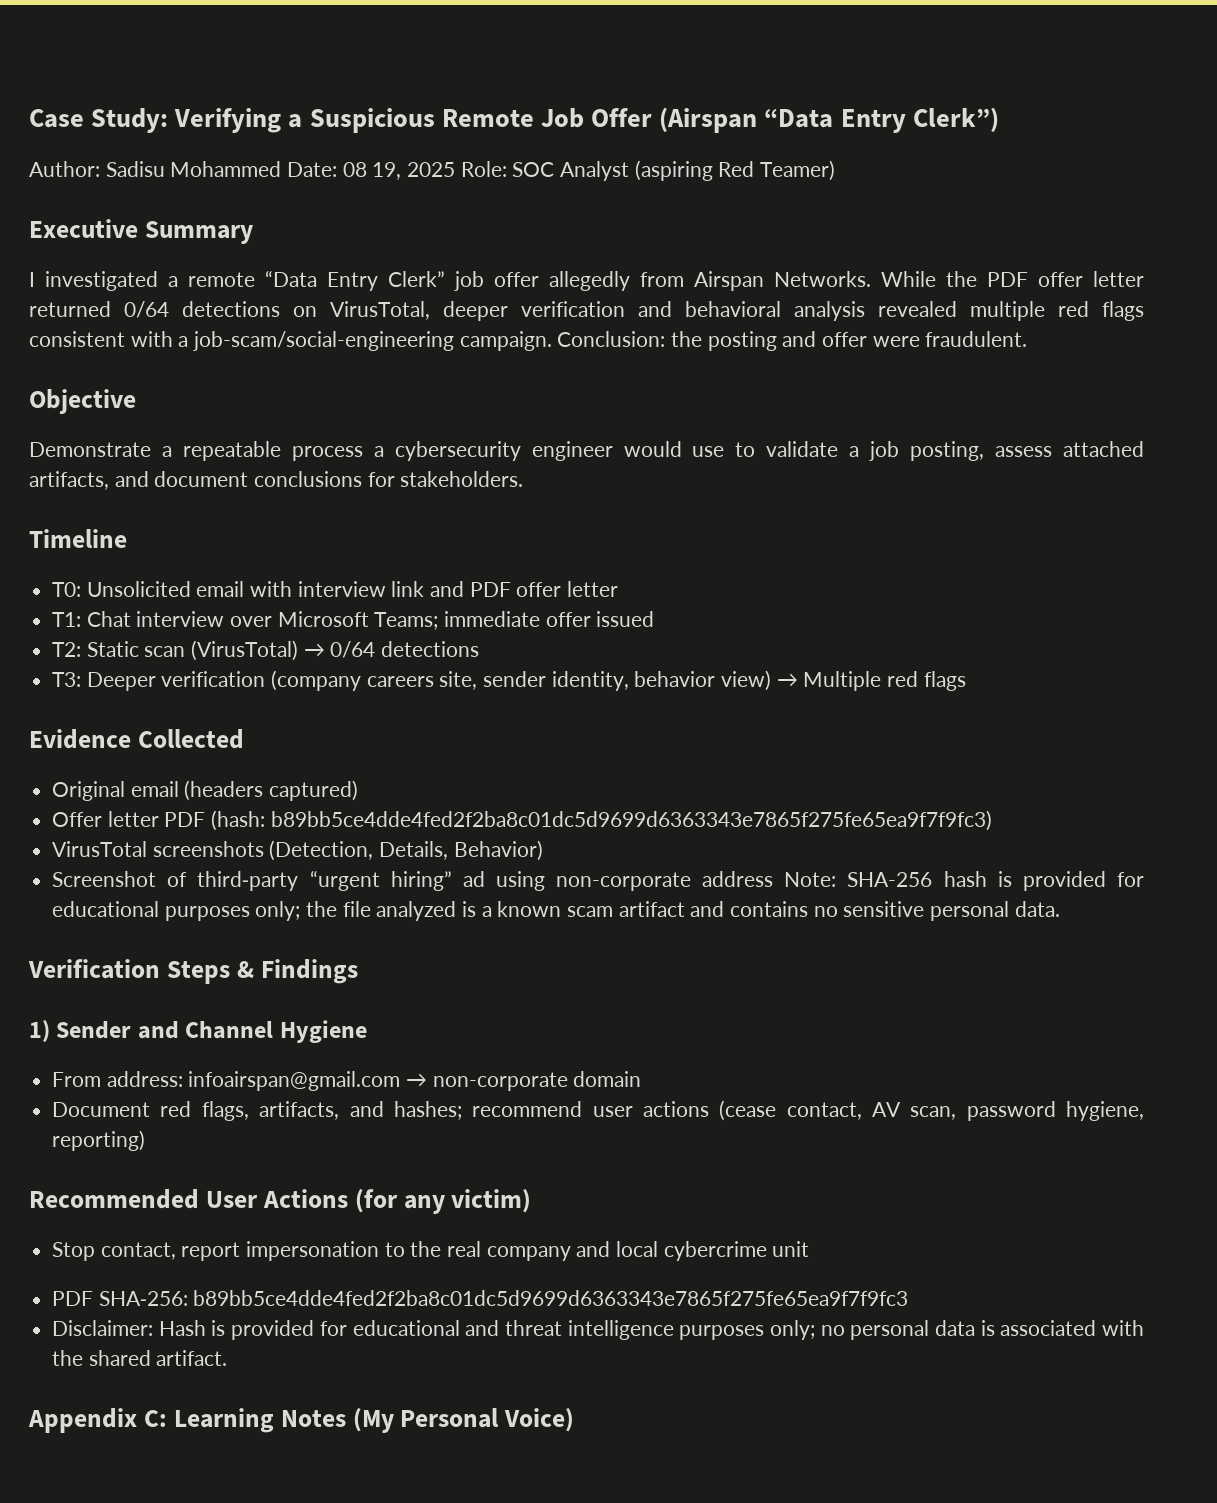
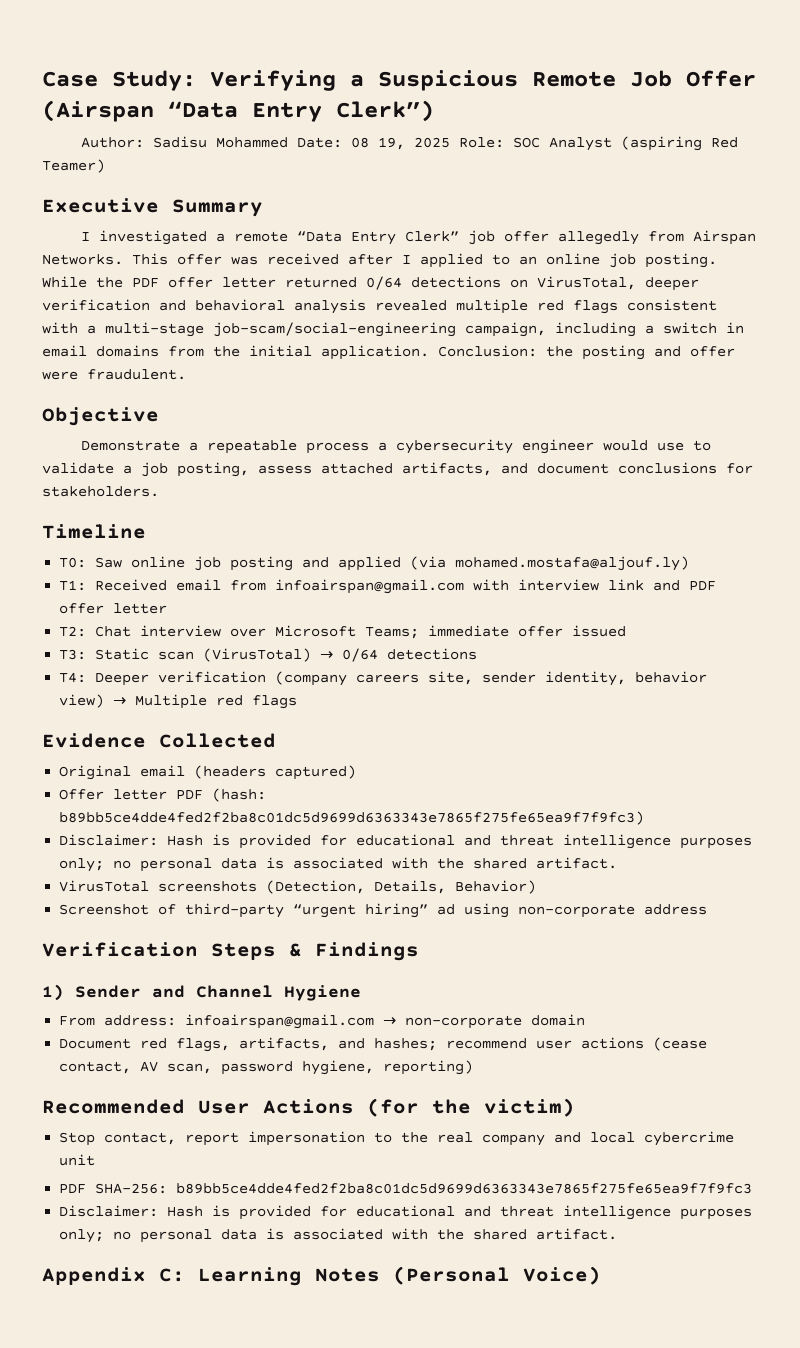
(871, 279) none -> [132,253,717,268] This offer was received after I applied to an online job posting.
[193,331,552,351] job-scam/social-engineering campaign. -> [105,322,744,337] [42,345,429,360] multi-stage job-scam/social-engineering campaign, including a switch in email domains from the initial application.
[86,581,245,597] Unsolicited email -> [95,556,690,571] [59,579,465,594] Saw online job posting and applied (via mohamed.mostafa@aljouf.ly) // T1: Received email from infoairspan@gmail.com
[52,612,82,627] T1: -> [59,626,87,637] T2:
[52,642,82,657] T2: -> [59,649,87,660] T3:
[52,672,82,687] T3: -> [59,672,87,683] T4:
(992, 820) none -> [59,834,753,849] [59,857,618,872] // Disclaimer: Hash is provided for educational and threat intelligence purposes only; no personal data is associated with the shared artifact.
[784,871,1144,891] [52,901,1060,921] Note: SHA-256 hash is provided for educational purposes only; the file analyzed is a known scam artifact and contains no sensitive personal data. -> (708, 909) none
[403,1195,445,1214] any -> [432,1099,471,1114] the
[352,1408,499,1433] (My Personal -> [393,1266,510,1285] (Personal

